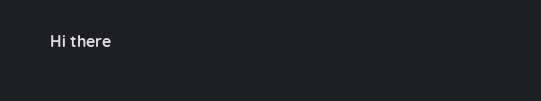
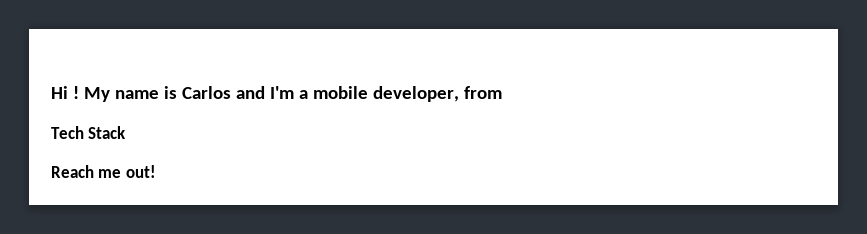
[70,35,112,47] there -> [72,86,502,102] [51,126,127,139] [51,165,156,178] ! My name is Carlos and I'm a mobile developer, from // Tech Stack // Reach me out!

